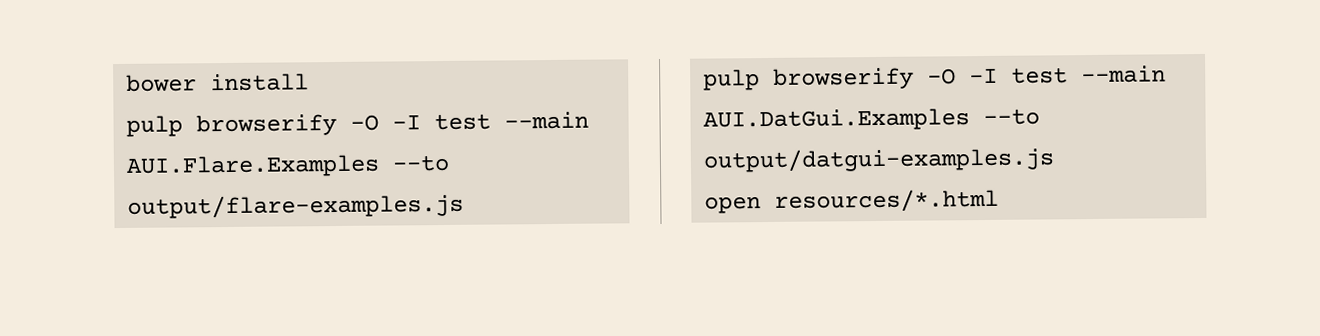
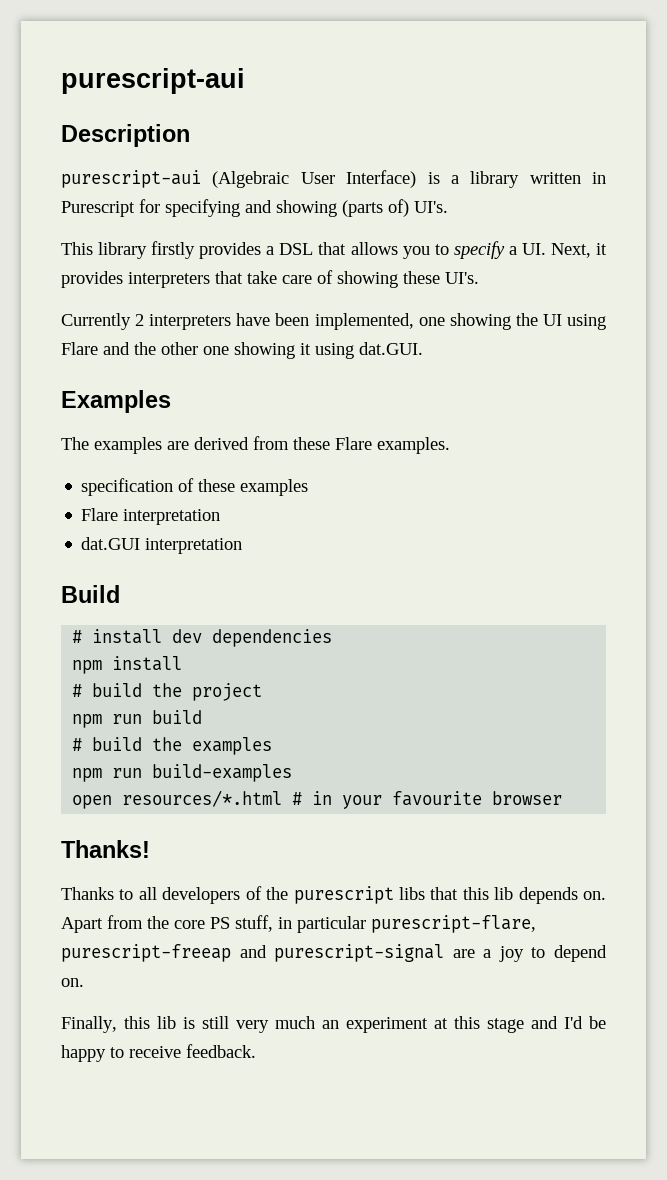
[125,73,309,92] [125,111,589,137] [125,154,450,178] [126,193,464,219] [702,65,1166,91] [702,108,1040,132] [702,147,1055,173] [703,188,999,214] bower install // pulp browserify -O -I test --main AUI.Flare.Examples --to output/flare-examples.js // pulp browserify -O -I test --main AUI.DatGui.Examples --to output/datgui-examples.js // open resources/*.html -> [61,68,245,94] [61,124,190,147] [61,170,606,188] [61,199,448,217] [61,241,607,259] [61,270,479,288] [61,313,607,330] [61,342,423,359] [61,390,171,413] [61,436,450,454] [81,478,309,496] [81,508,221,525] [81,537,243,554] [61,585,120,603] [72,629,333,647] [72,656,183,674] [72,683,263,701] [72,710,203,728] [72,737,273,755] [72,764,293,782] [72,790,563,809] [61,840,150,858] [61,886,607,904] [61,915,536,933] [61,944,607,962] [61,978,84,987] [61,1016,606,1033] [61,1044,256,1062] purescript-aui // Description // purescript-aui (Algebraic User Interface) is a library written in Purescript for specifying and showing (parts of) UI's. // This library firstly provides a DSL that allows you to specify a UI. Next, it provides interpreters that take care of showing these UI's. // Currently 2 interpreters have been implemented, one showing the UI using Flare and the other one showing it using dat.GUI. // Examples // The examples are derived from these Flare examples. // specification of these examples // Flare interpretation // dat.GUI interpretation // Build // # install dev dependencies // npm install // # build the project // npm run build // # build the examples // npm run build-examples // open resources/*.html # in your favourite browser // Thanks! // Thanks to all developers of the purescript libs that this lib depends on. Apart from the core PS stuff, in particular purescript-flare, purescript-freeap and purescript-signal are a joy to depend on. // Finally, this lib is still very much an experiment at this stage and I'd be happy to receive feedback.

